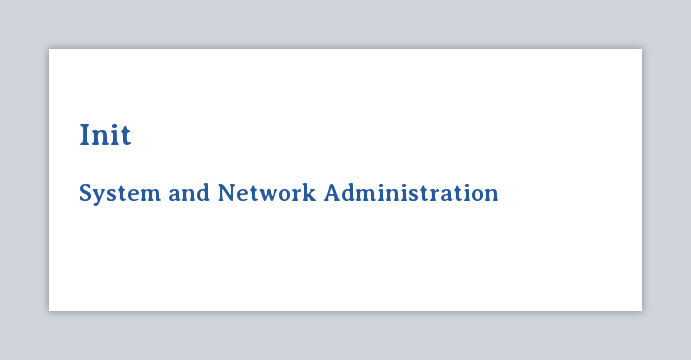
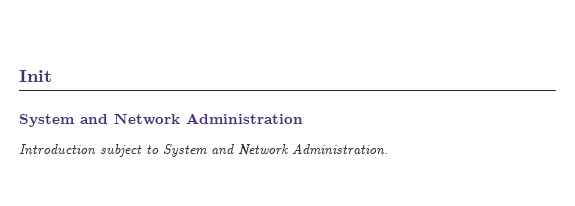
(500, 192) none -> [19,144,388,157] // Introduction subject to System and Network Administration.

